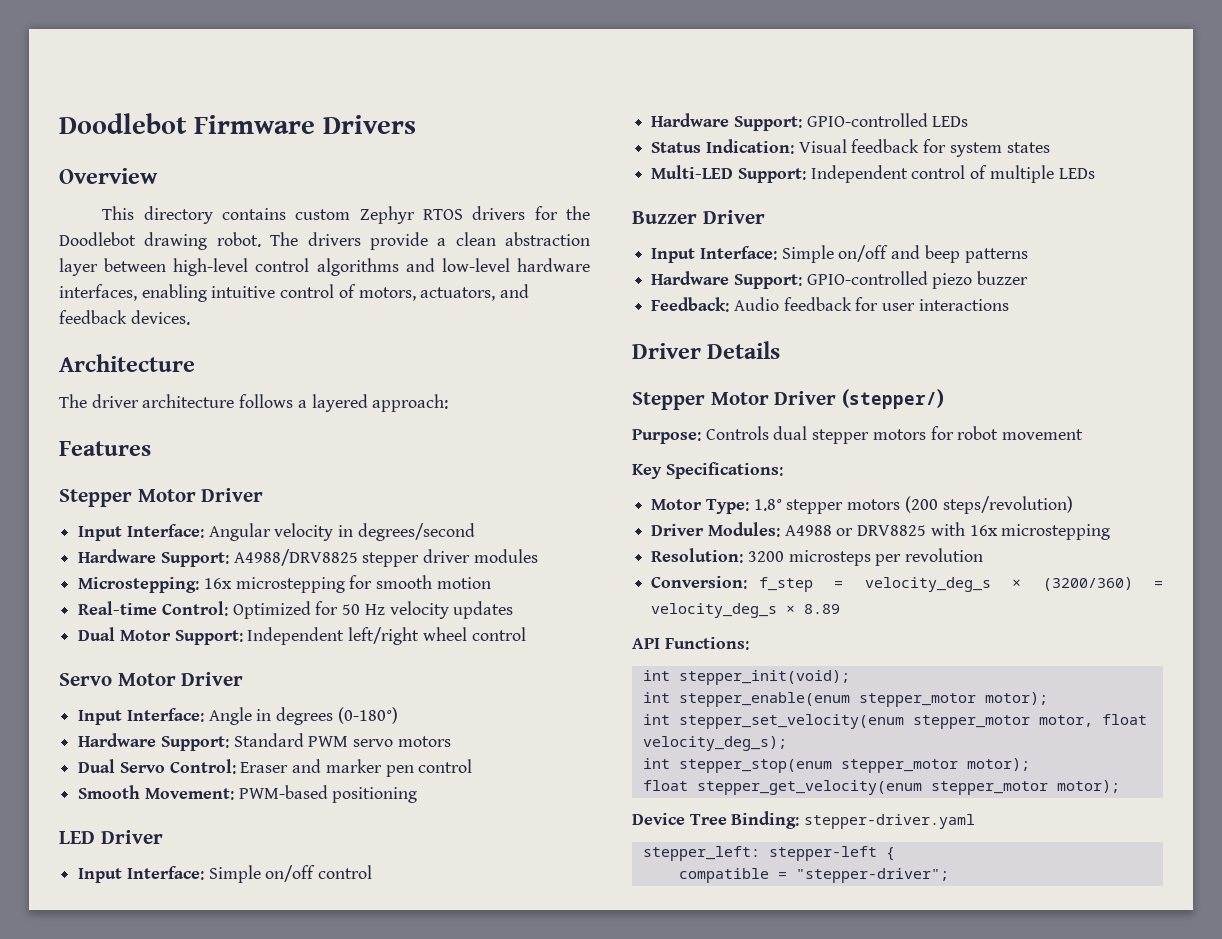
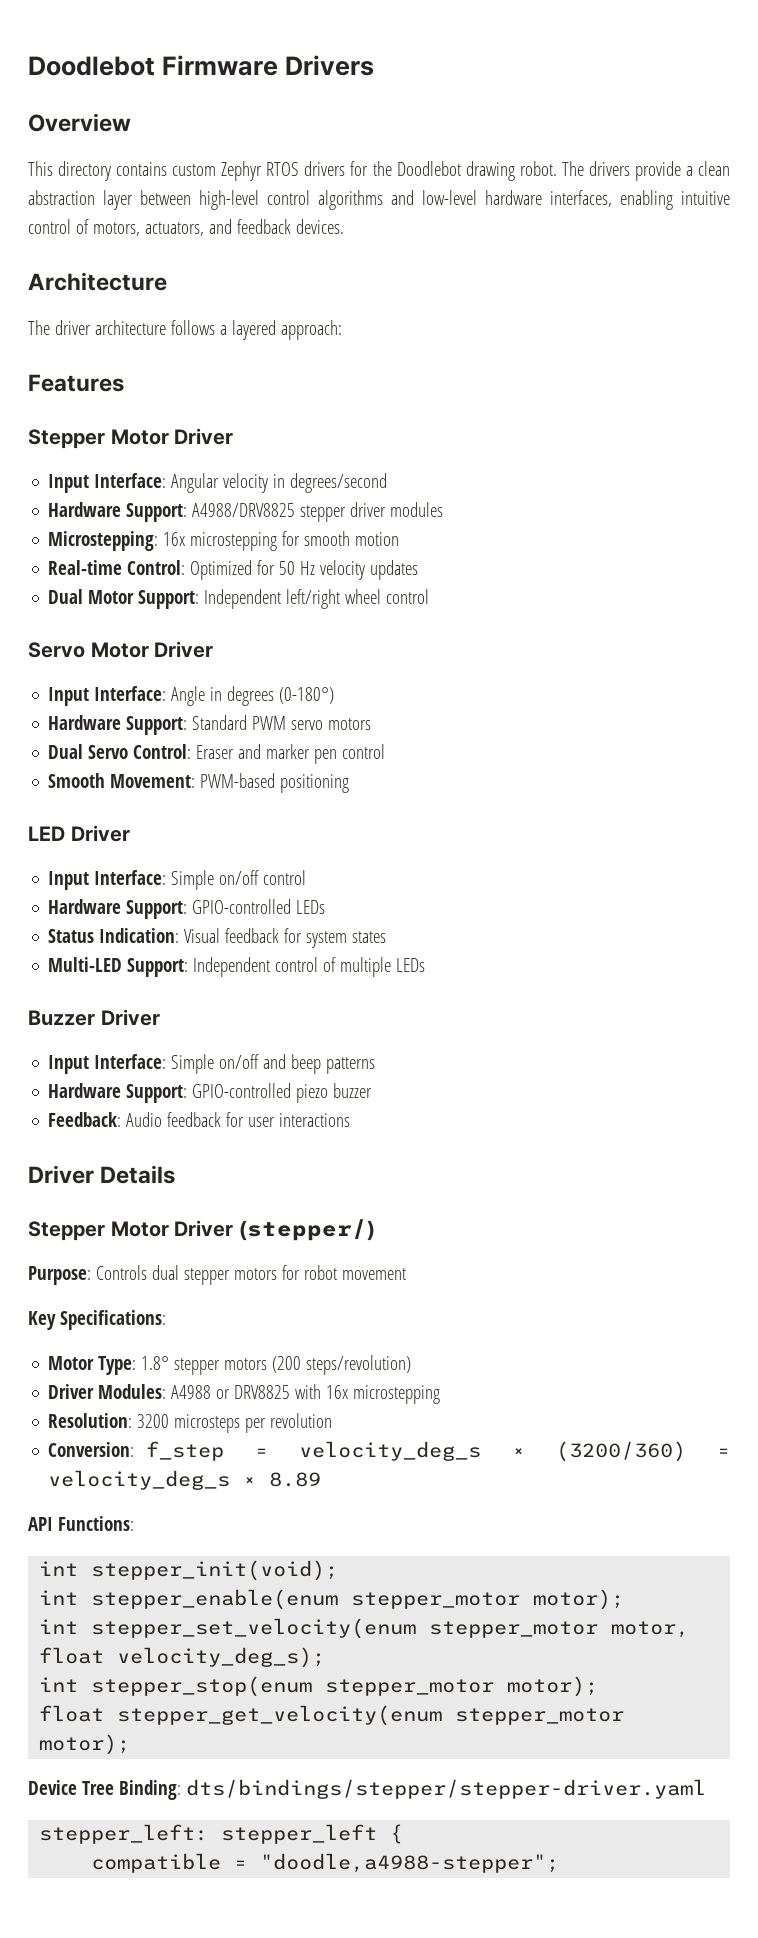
[804,814,976,829] stepper-driver.yaml -> [185,1779,706,1799] dts/bindings/stepper/stepper-driver.yaml
[768,846,877,861] stepper-left -> [221,1824,378,1844] stepper_left
[795,868,949,883] "stepper-driver"; -> [260,1853,560,1873] "doodle,a4988-stepper";

